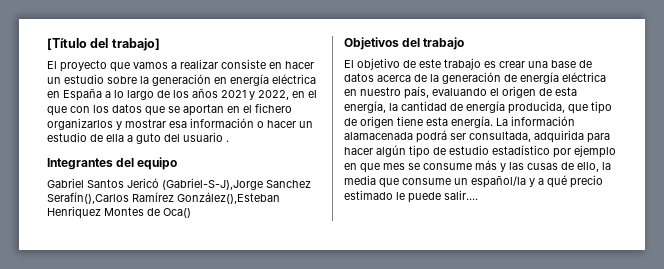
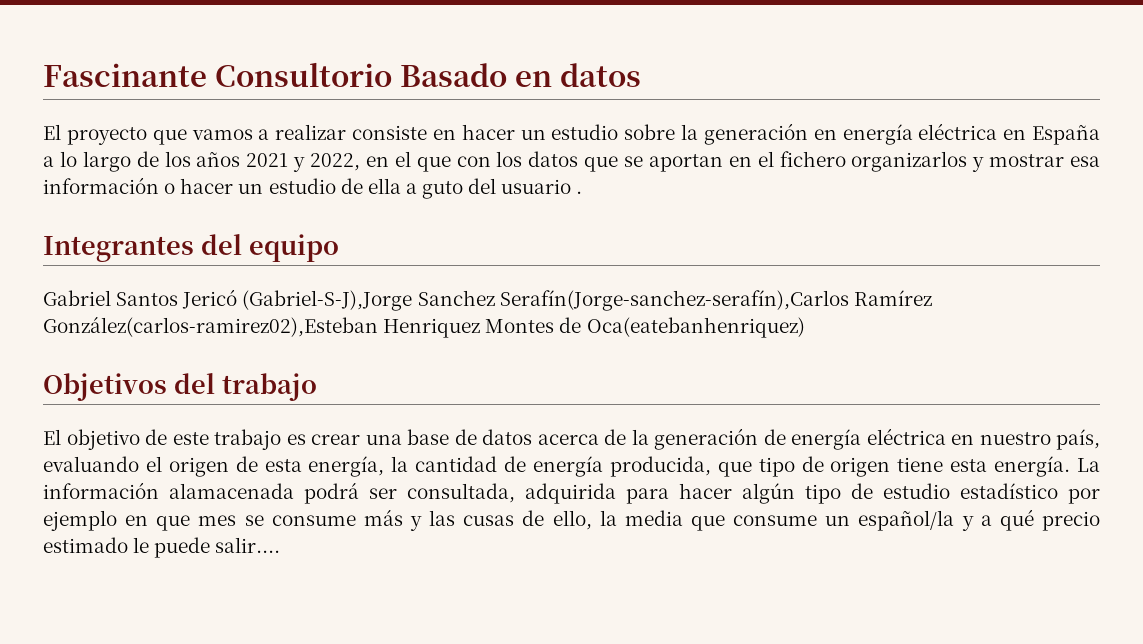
[47,38,160,51] [Título del trabajo] -> [43,62,641,87] Fascinante Consultorio Basado en datos
[47,192,280,204] Serafín(),Carlos Ramírez González(),Esteban -> [499,290,932,311] [43,316,378,337] Serafín(Jorge-sanchez-serafín),Carlos Ramírez González(carlos-ramirez02),Esteban
[163,208,191,218] Oca() -> [586,317,805,338] Oca(eatebanhenriquez)

